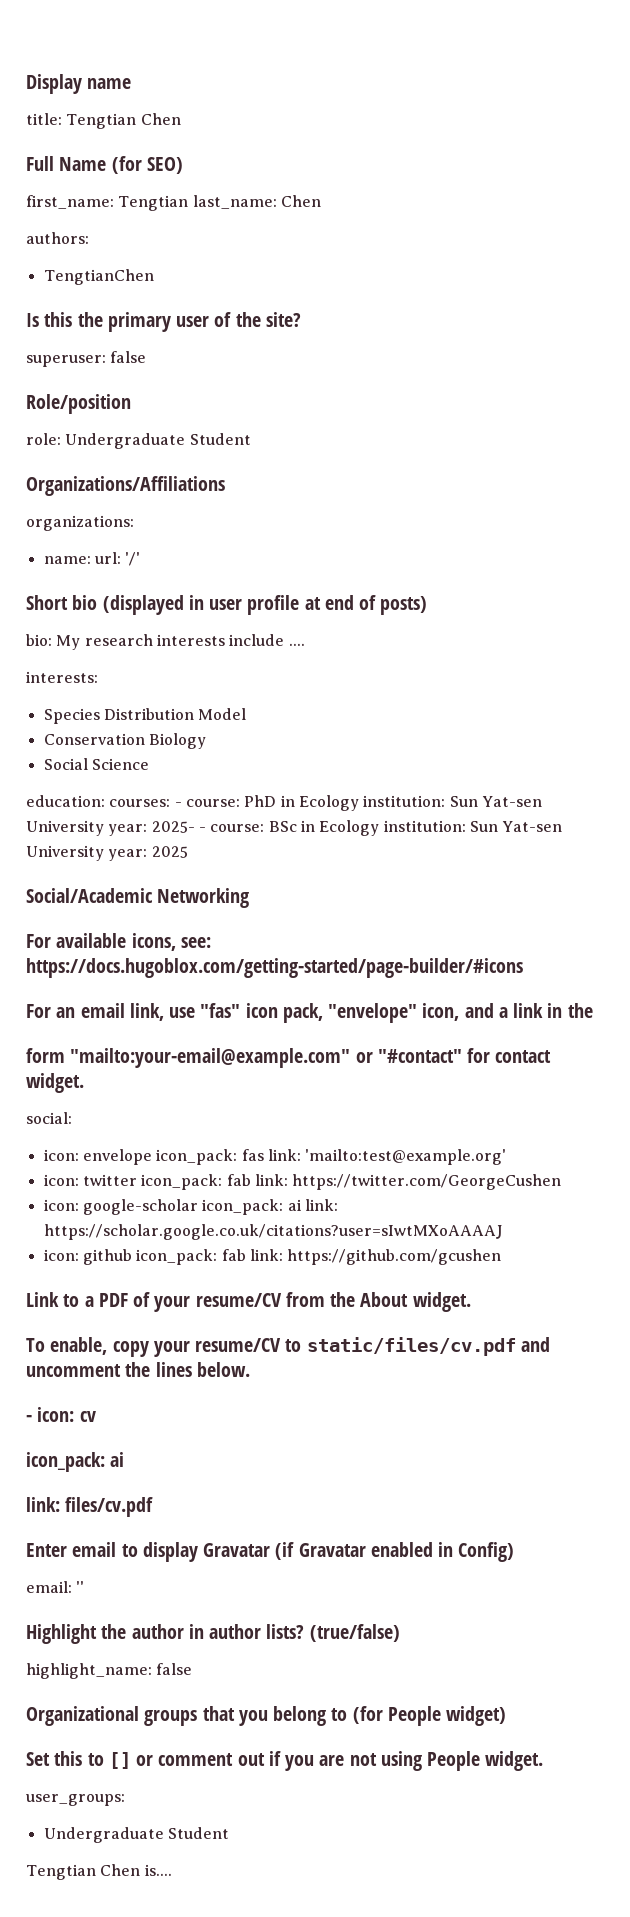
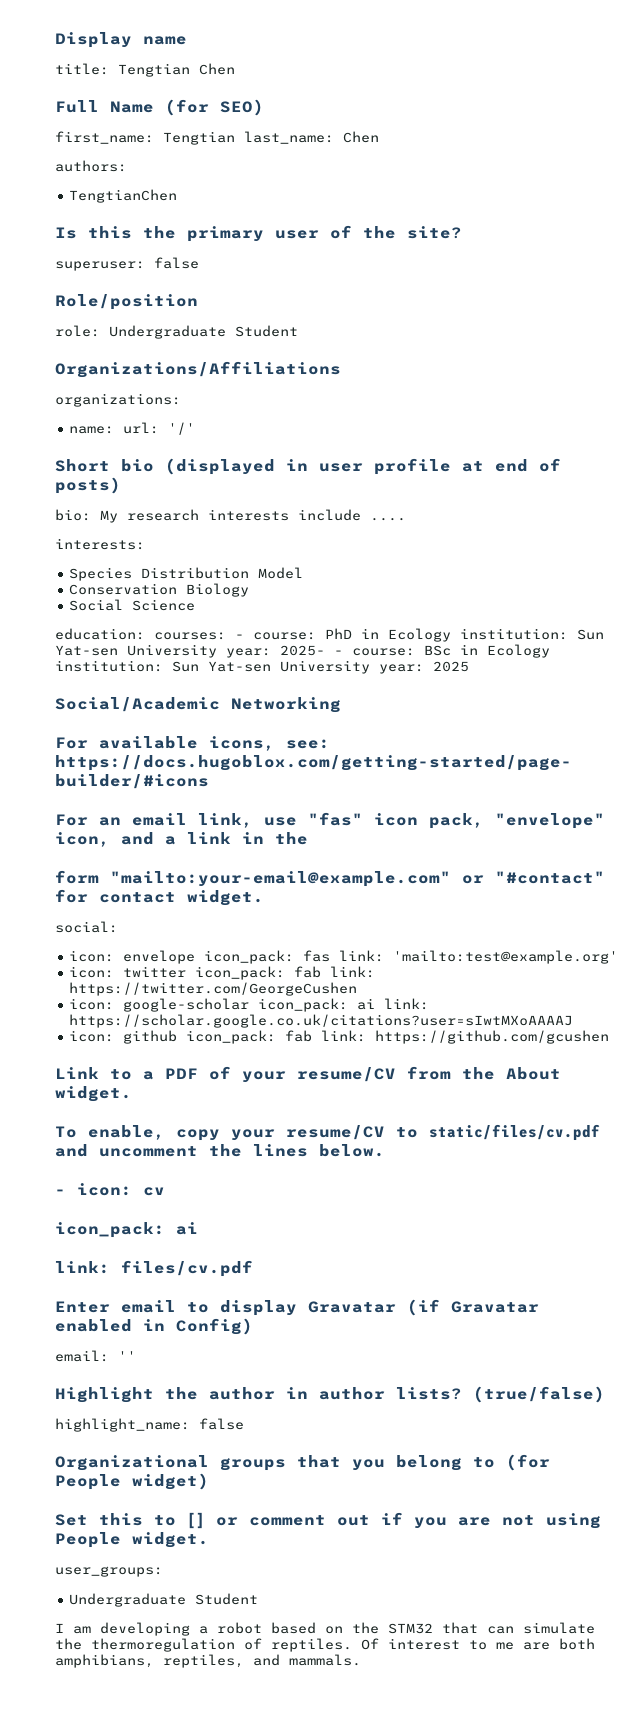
[26,1864,172,1880] Tengtian Chen is.... -> [55,1622,595,1636] [55,1638,595,1652] [55,1654,361,1668] I am developing a robot based on the STM32 that can simulate the thermoregulation of reptiles. Of interest to me are both amphibians, reptiles, and mammals.

